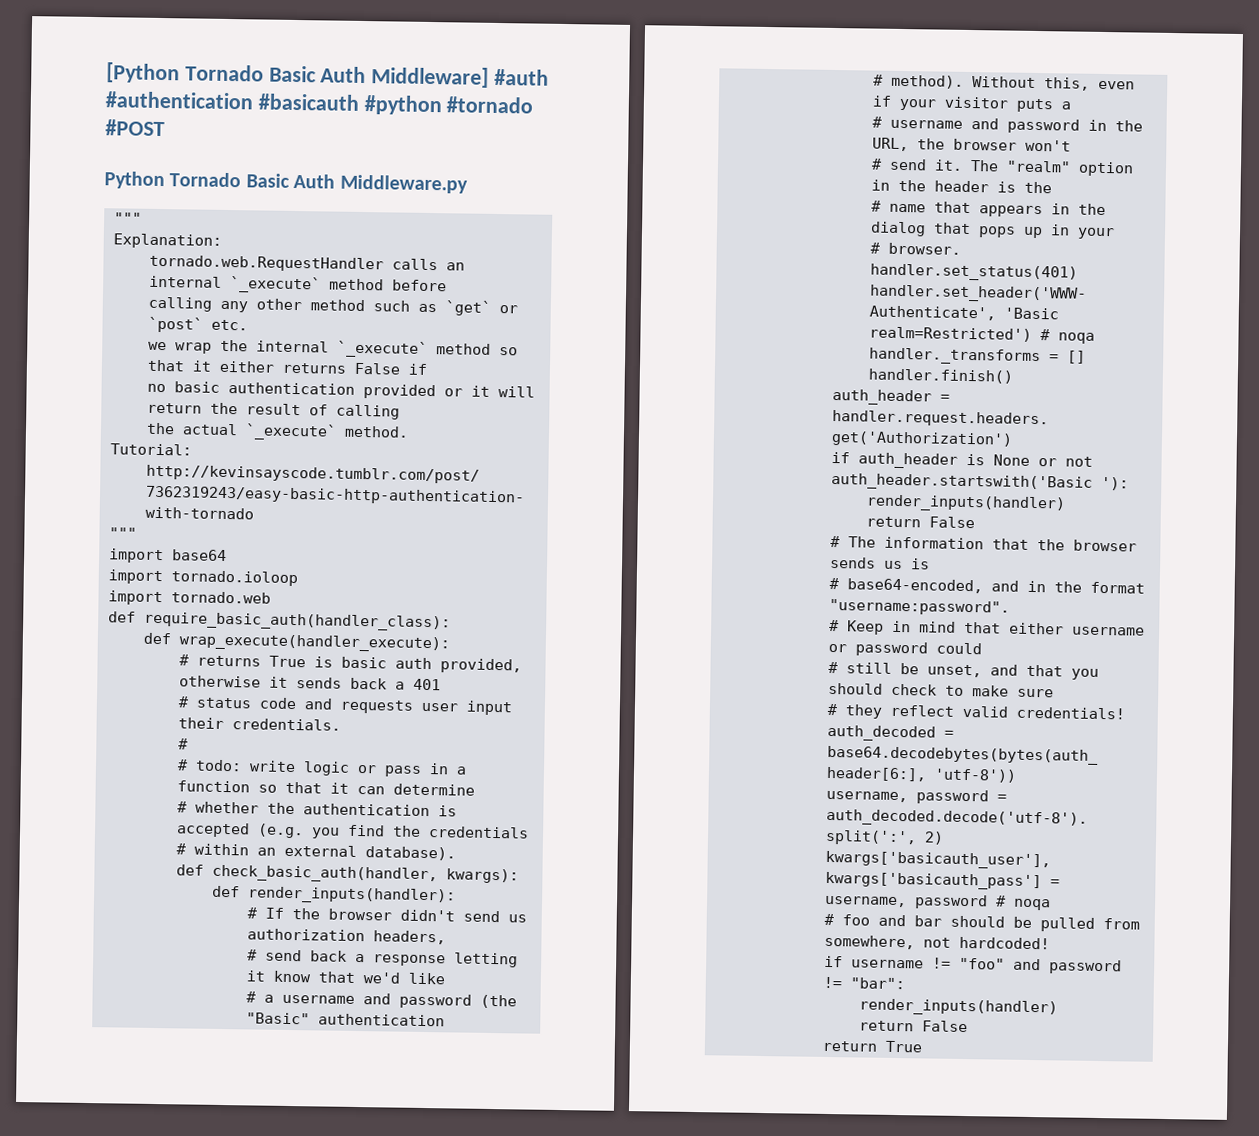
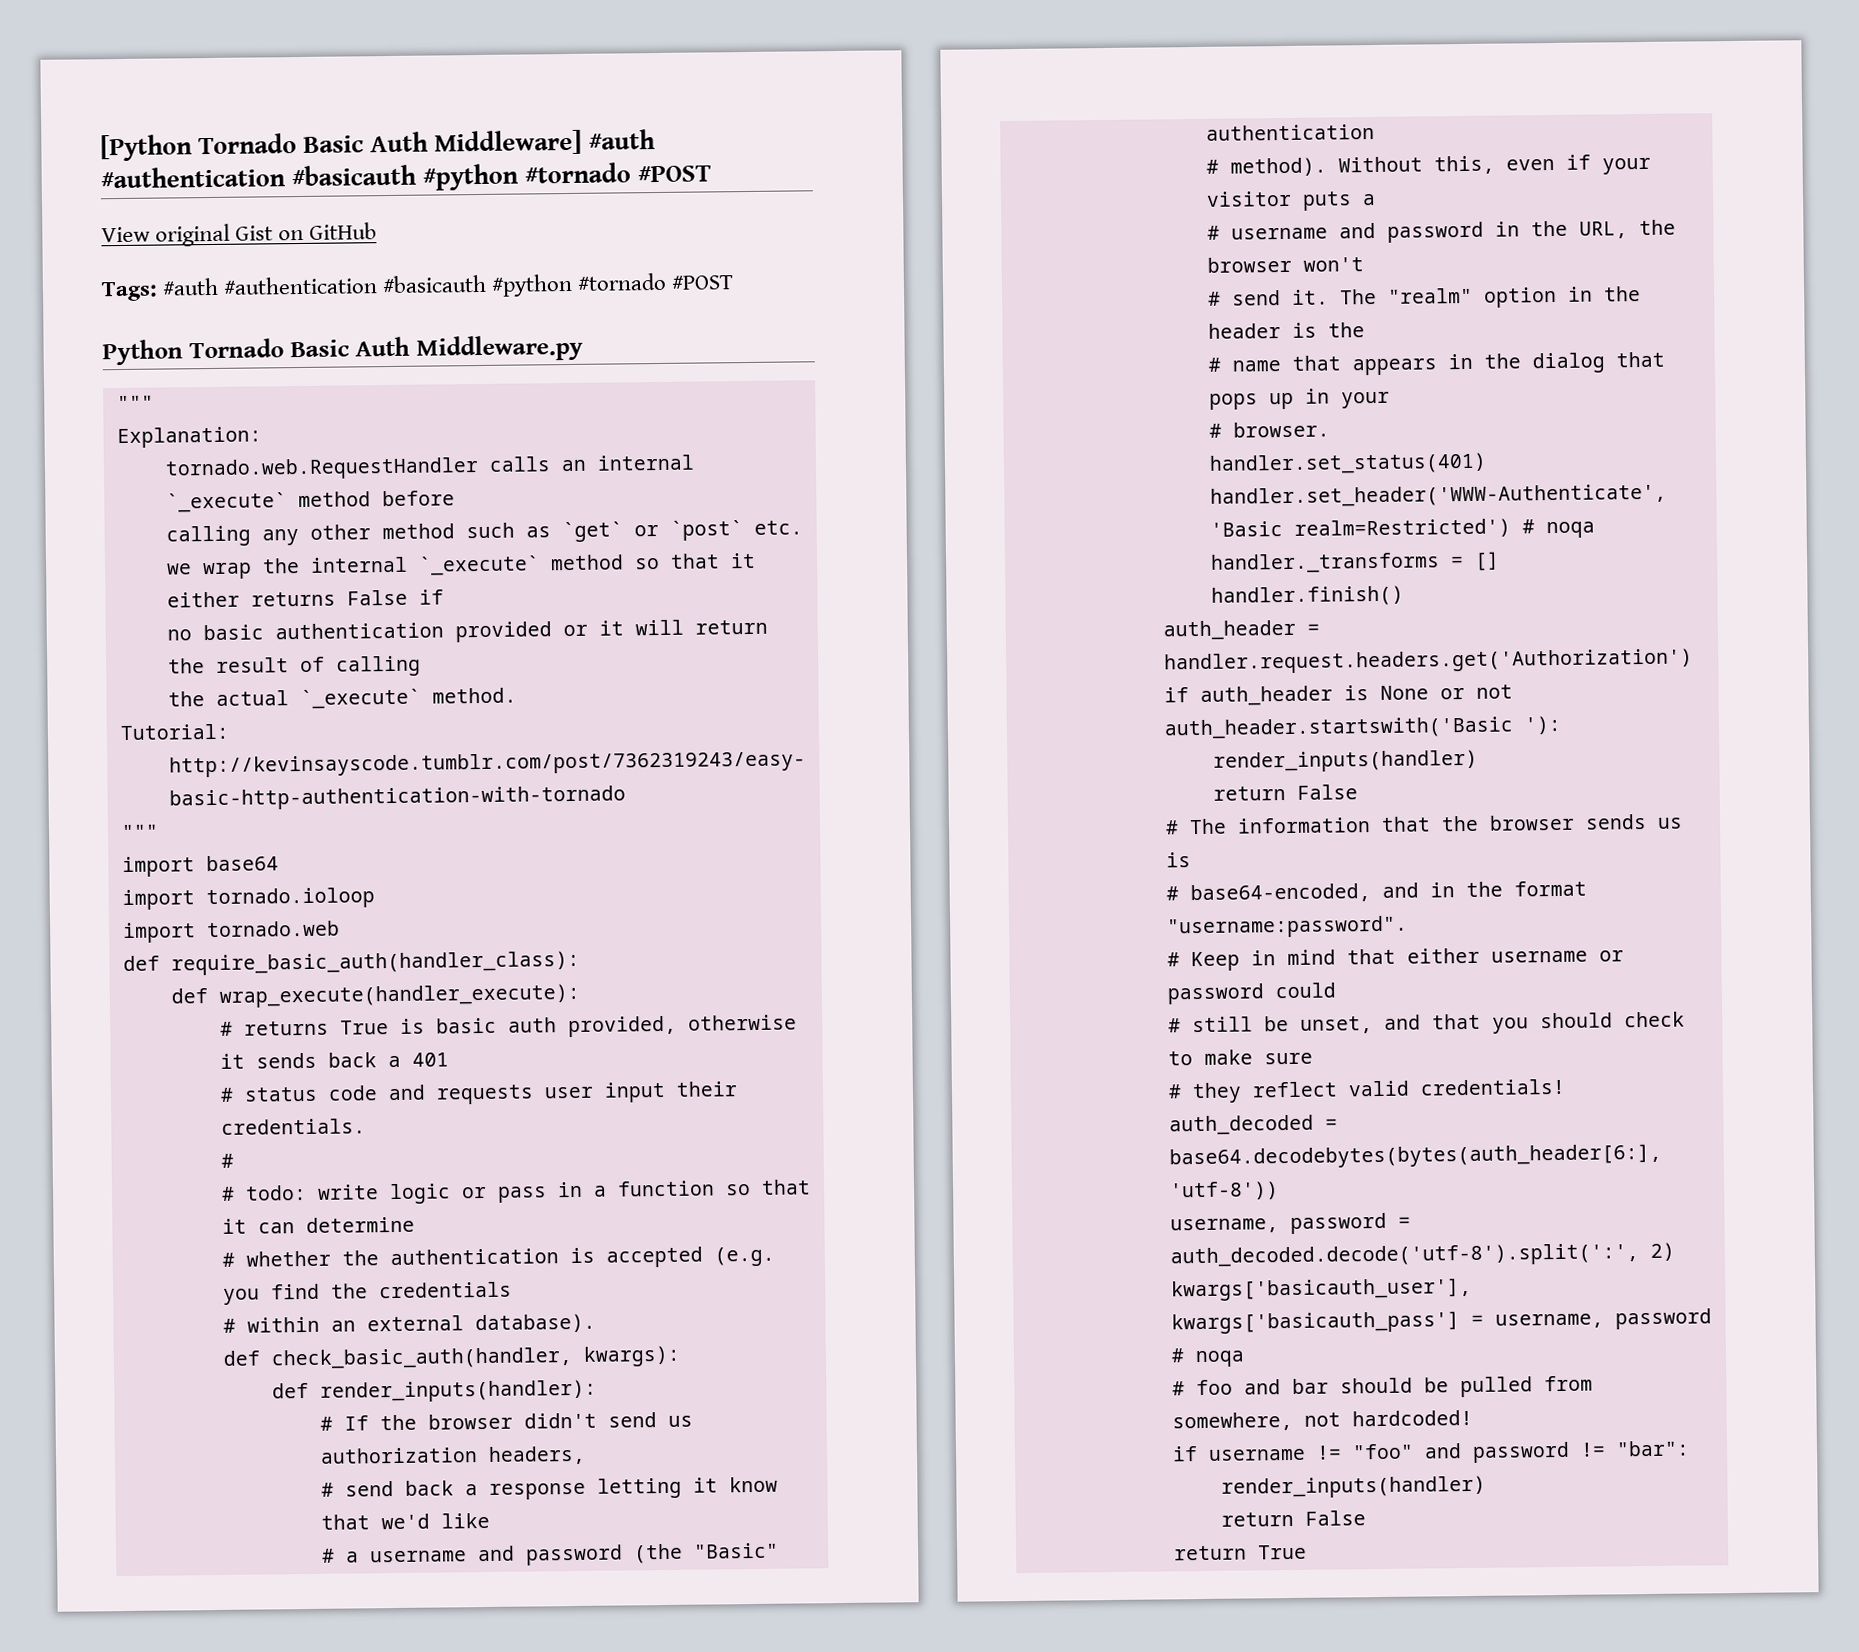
(165, 128) none -> [101,222,378,247] [101,272,734,302] // View original Gist on GitHub // Tags: #auth #authentication #basicauth #python #tornado #POST

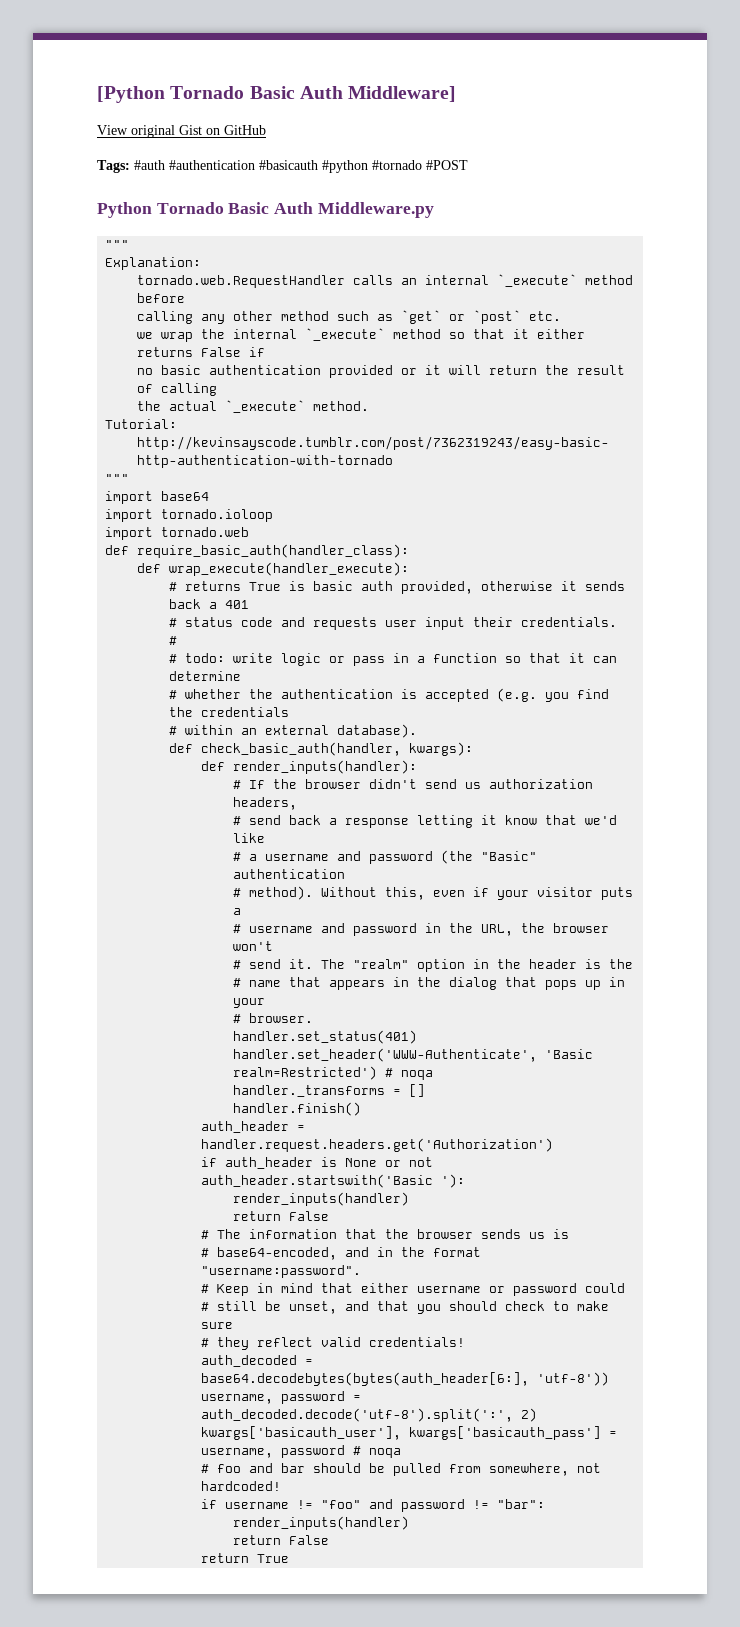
[588,129,657,150] [100,162,712,191] #auth #authentication #basicauth #python #tornado #POST -> (457, 94) none

